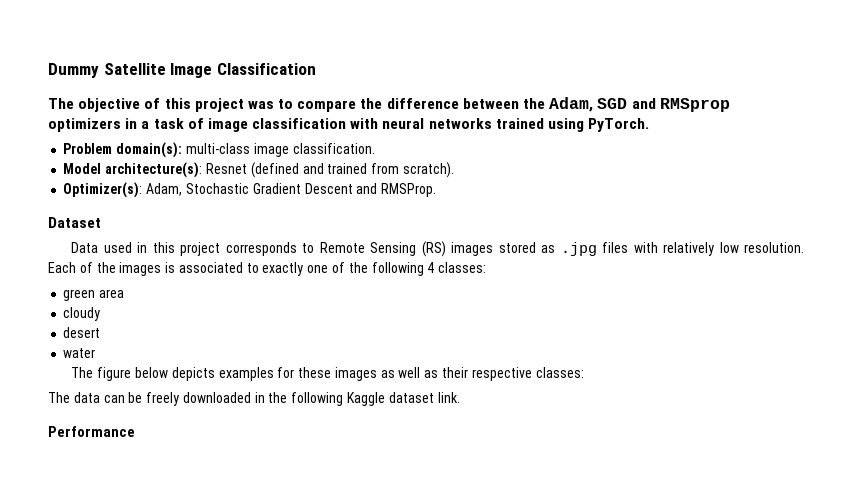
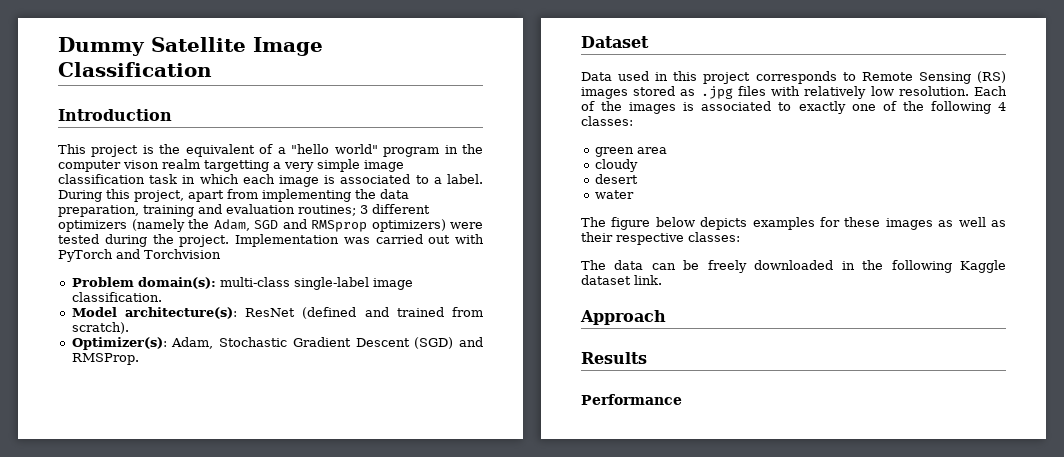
[48,98,519,112] The objective of this project was to compare the difference between -> [58,109,172,121] [58,144,483,157] [58,159,404,172] [58,174,483,187] [58,189,409,202] [58,204,430,217] [58,219,185,232] Introduction // This project is the equivalent of a "hello world" program in the computer vison realm targetting a very simple image classification task in which each image is associated to a label. During this project, apart from implementing the data preparation, training and evaluation routines; 3 different optimizers (namely
[48,118,650,132] optimizers in a task of image classification with neural networks trained using PyTorch. -> [371,219,483,232] [58,234,484,247] [58,249,221,262] optimizers) were tested during the project. Implementation was carried out with PyTorch and Torchvision
(250, 148) none -> [293,277,369,290] single-label
[205,163,247,174] Resnet -> [245,308,296,317] ResNet
(353, 188) none -> [414,337,454,349] (SGD)
(460, 397) none -> [580,310,666,325] [581,352,647,364] // Approach // Results

